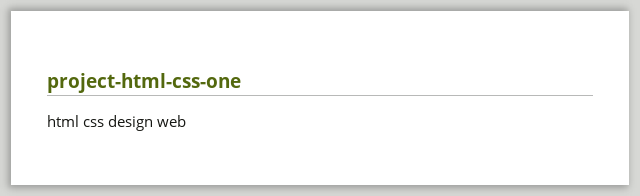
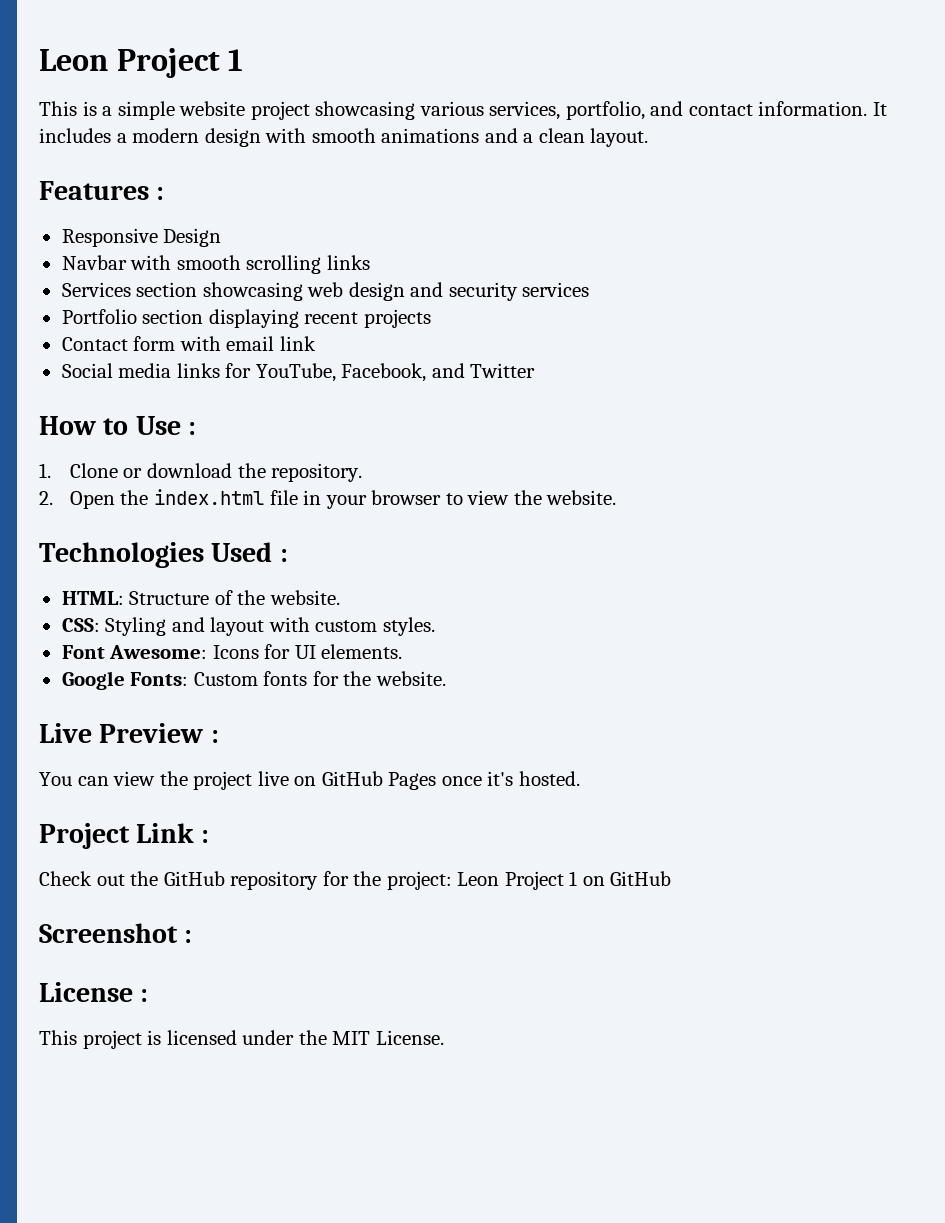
[47,73,241,93] [47,115,187,131] project-html-css-one // html css design web -> [39,48,244,78] [39,101,887,120] [39,128,649,147] [39,181,165,200] [61,228,222,247] [61,255,370,274] [61,282,590,301] [61,309,431,328] [61,336,316,351] [61,363,536,382] [39,416,197,435] [39,463,363,482] [39,489,617,509] [39,542,288,568] [61,590,340,605] [61,617,435,636] [61,644,403,659] [61,671,446,690] [39,723,219,743] [39,771,580,790] [39,823,209,849] [39,871,672,890] [39,923,193,943] [39,982,149,1002] [39,1030,444,1049] Leon Project 1 // This is a simple website project showcasing various services, portfolio, and contact information. It includes a modern design with smooth animations and a clean layout. // Features : // Responsive Design // Navbar with smooth scrolling links // Services section showcasing web design and security services // Portfolio section displaying recent projects // Contact form with email link // Social media links for YouTube, Facebook, and Twitter // How to Use : // 1. Clone or download the repository. // 2. Open the index.html file in your browser to view the website. // Technologies Used : // HTML: Structure of the website. // CSS: Styling and layout with custom styles. // Font Awesome: Icons for UI elements. // Google Fonts: Custom fonts for the website. // Live Preview : // You can view the project live on GitHub Pages once it's hosted. // Project Link : // Check out the GitHub repository for the project: Leon Project 1 on GitHub // Screenshot : // License : // This project is licensed under the MIT License.

